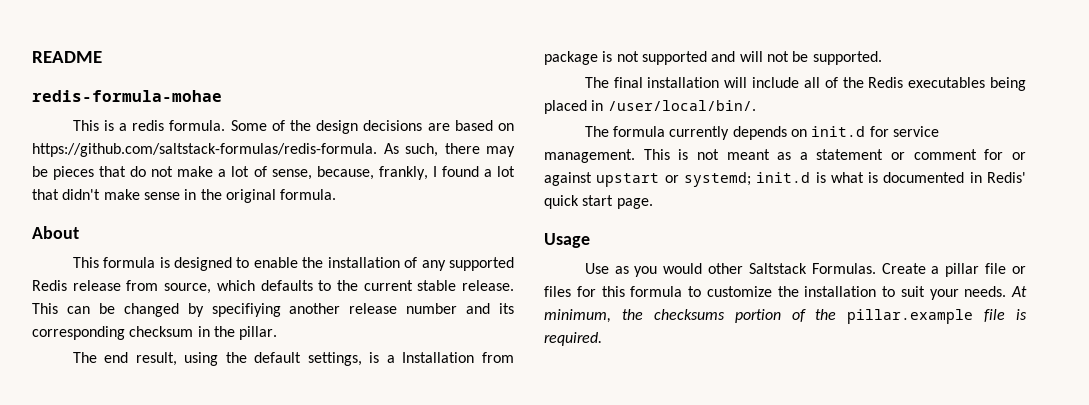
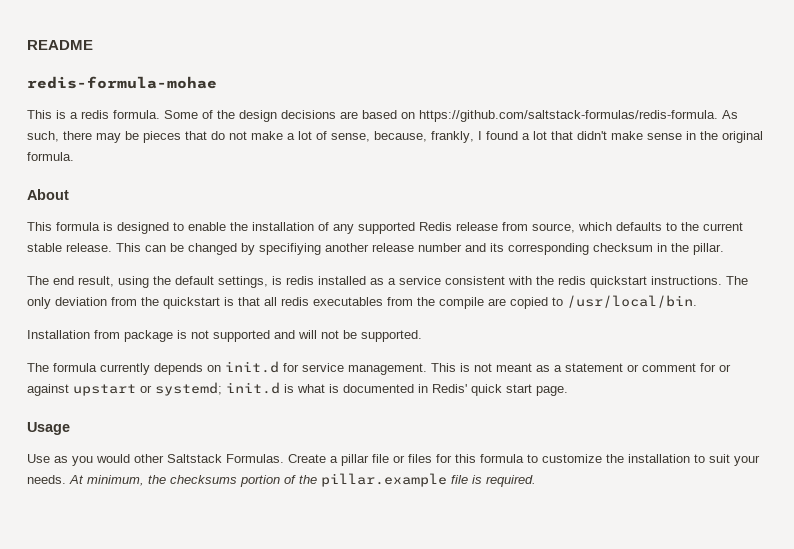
[386,355,395,363] a -> [286,276,748,288] [27,295,697,309] redis installed as a service consistent with the redis quickstart instructions. The only deviation from the quickstart is that all redis executables from the compile are copied to /usr/local/bin. //
[584,77,1026,91] [544,100,756,114] // The final installation will include all of the Redis executables being placed in /user/local/bin/. -> (422, 336) none

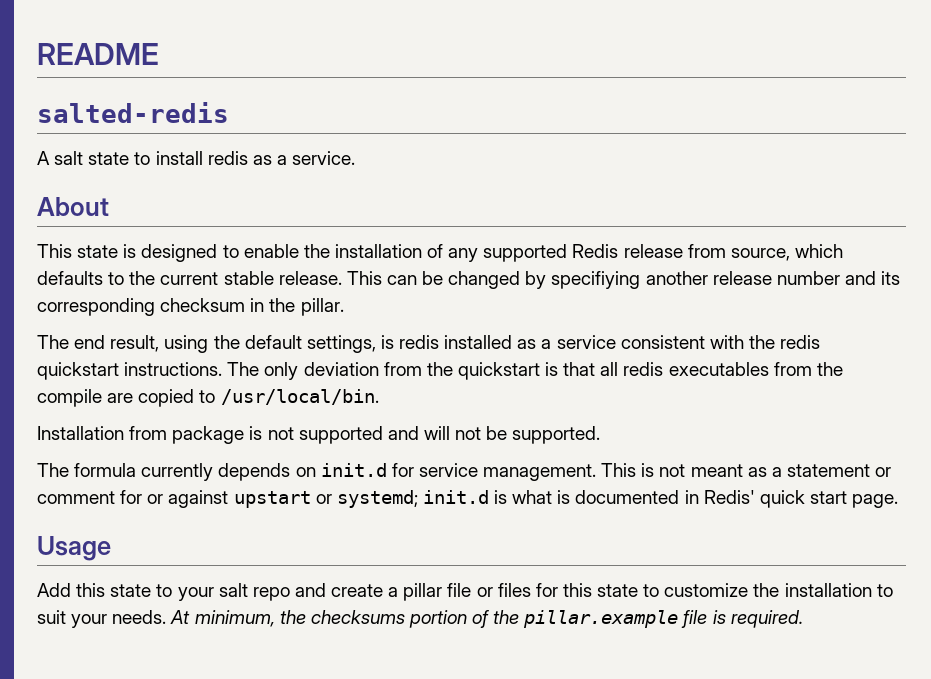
[27,76,217,89] [27,110,738,122] [27,131,763,143] [27,152,74,161] redis-formula-mohae // This is a redis formula. Some of the design decisions are based on https://github.com/saltstack-formulas/redis-formula. As such, there may be pieces that do not make a lot of sense, because, frankly, I found a lot that didn't make sense in the original formula. -> [37,102,229,123] [37,151,356,165] salted-redis // A salt state to install redis as a service.
[56,222,100,231] formula -> [77,245,119,258] state
[27,454,326,466] Use as you would other Saltstack Formulas. Create -> [37,583,384,601] Add this state to your salt repo and create
[480,454,524,463] formula -> [597,584,639,597] state

